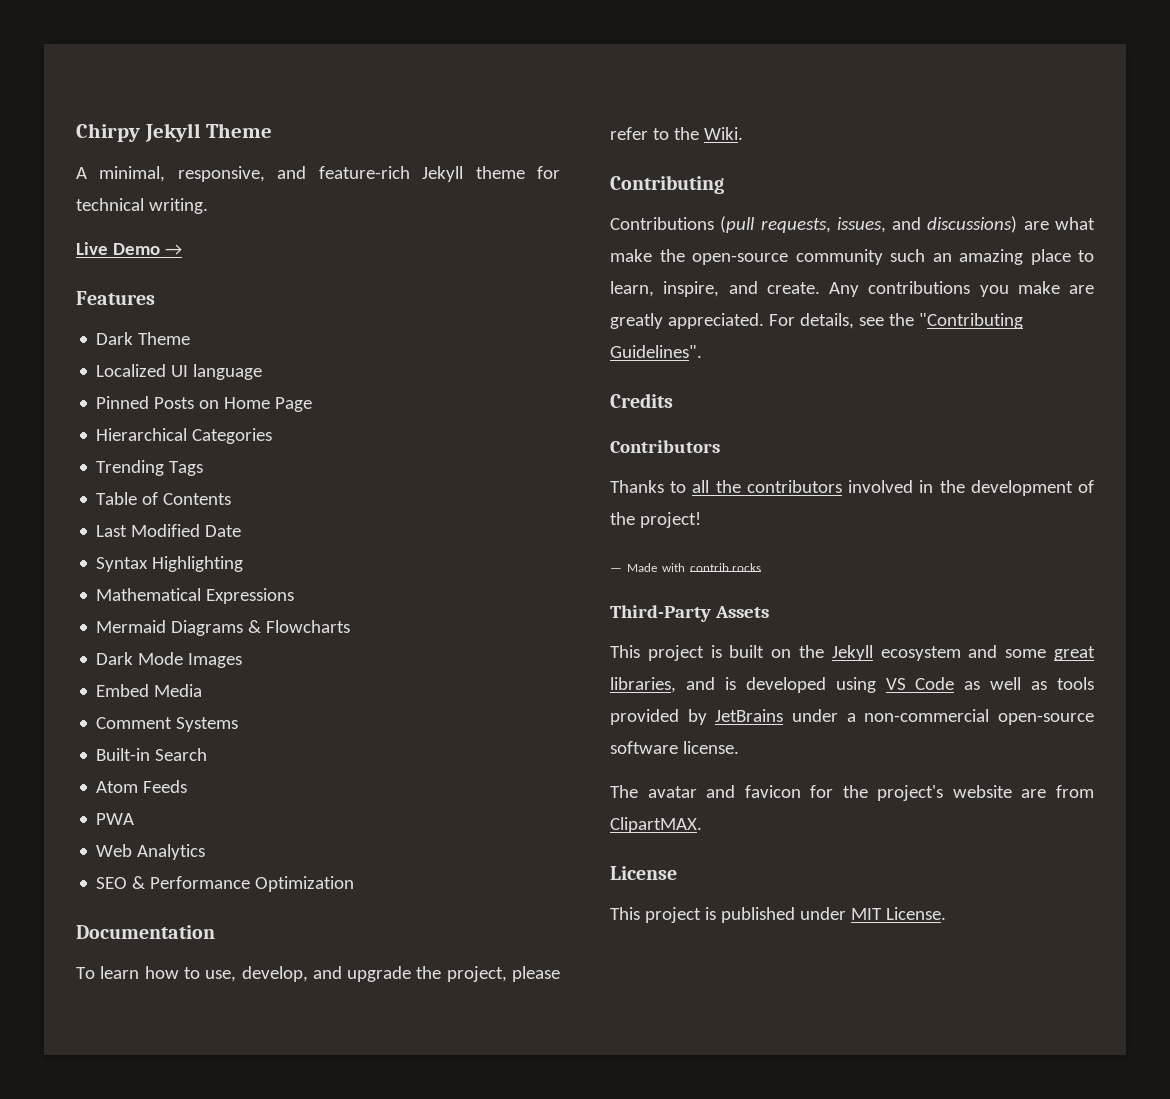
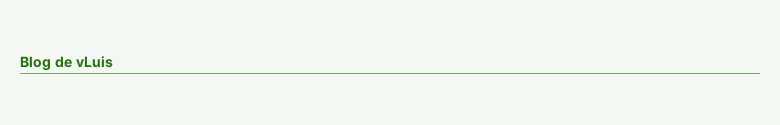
[76,123,273,142] [76,166,560,182] [76,198,208,214] [76,242,182,255] [76,291,155,305] [96,332,191,345] [96,364,263,380] [96,396,313,412] [96,428,273,444] [96,460,204,476] [96,492,232,505] [96,524,242,537] [96,556,244,572] [96,588,295,604] [96,620,351,636] [96,652,243,668] [96,684,203,697] [96,717,239,732] [96,748,208,761] [96,780,188,793] [96,813,135,825] [96,844,206,860] [96,876,355,892] [76,925,215,939] [76,966,560,982] [610,127,743,140] [610,175,724,194] [610,216,1095,233] [610,249,1094,265] [610,281,1094,297] [610,313,1023,329] [610,345,702,358] [610,393,673,408] [610,440,720,453] [610,480,1094,496] [610,512,701,528] [610,563,761,572] [610,605,769,622] [610,645,1095,661] [610,677,1094,693] [610,709,1094,725] [610,741,739,754] [610,785,1094,801] [610,817,702,833] [610,866,677,880] [610,907,946,923] Chirpy Jekyll Theme // A minimal, responsive, and feature-rich Jekyll theme for technical writing. // Live Demo → // Features // Dark Theme // Localized UI language // Pinned Posts on Home Page // Hierarchical Categories // Trending Tags // Table of Contents // Last Modified Date // Syntax Highlighting // Mathematical Expressions // Mermaid Diagrams & Flowcharts // Dark Mode Images // Embed Media // Comment Systems // Built-in Search // Atom Feeds // PWA // Web Analytics // SEO & Performance Optimization // Documentation // To learn how to use, develop, and upgrade the project, please refer to the Wiki. // Contributing // Contributions (pull requests, issues, and discussions) are what make the open-source community such an amazing place to learn, inspire, and create. Any contributions you make are greatly appreciated. For details, see the "Contributing Guidelines". // Credits // Contributors // Thanks to all the contributors involved in the development of the project! // — Made with contrib.rocks // Third-Party Assets // This project is built on the Jekyll ecosystem and some great libraries, and is developed using VS Code as well as tools provided by JetBrains under a non-commercial open-source software license. // The avatar and favicon for the project's website are from ClipartMAX. // License // This project is published under MIT License. -> [20,56,113,71] Blog de vLuis

